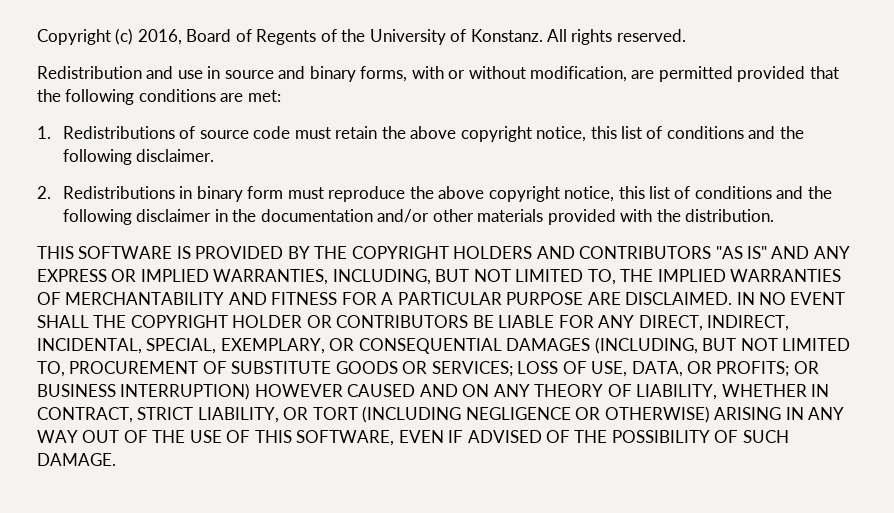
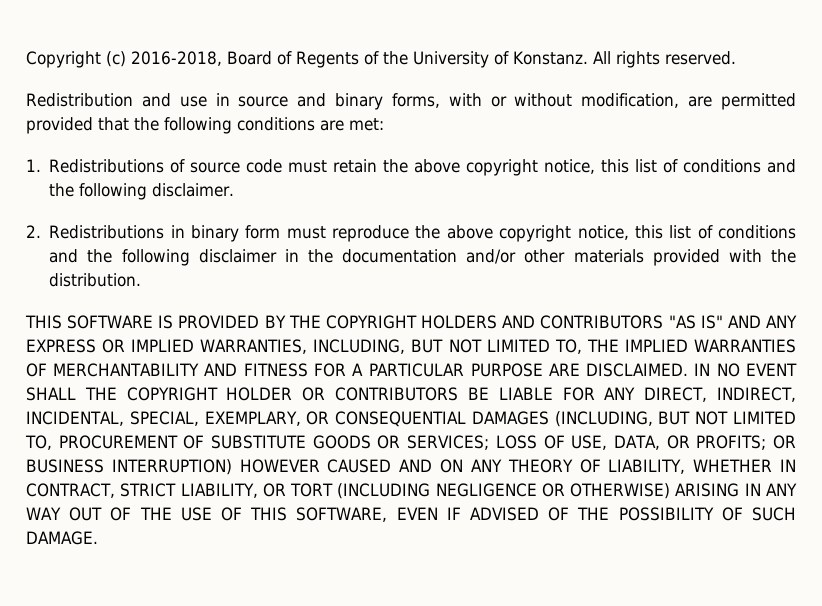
[137,29,182,45] 2016, -> [131,51,222,66] 2016-2018,

